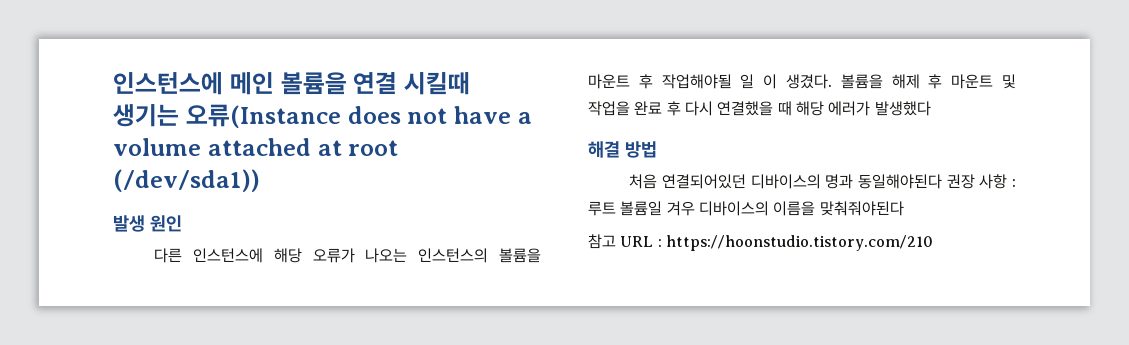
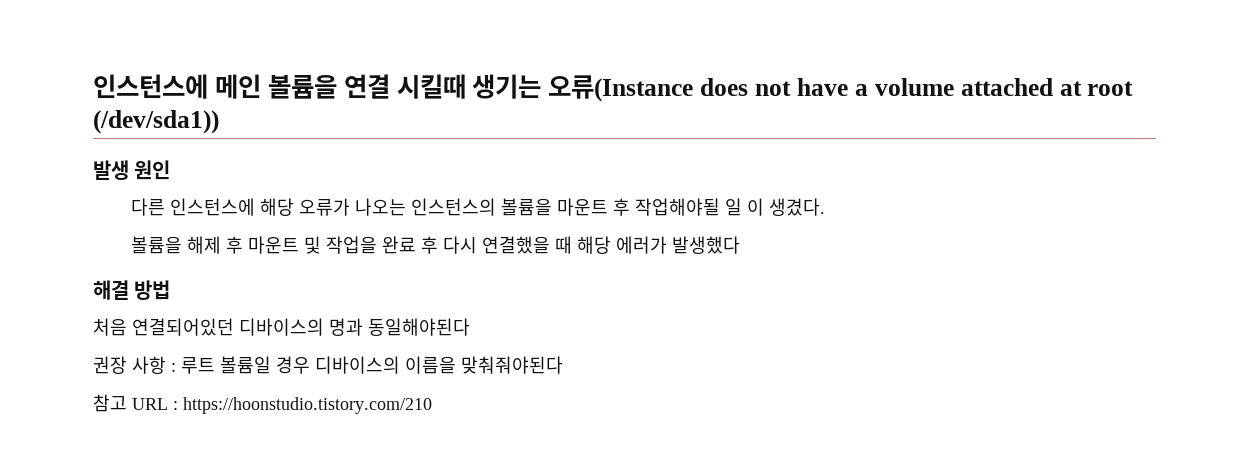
(832, 81) none -> (826, 207) //
(943, 181) none -> (470, 327) //
[666,201,695,216] 겨우 -> [276,356,310,374] 경우

